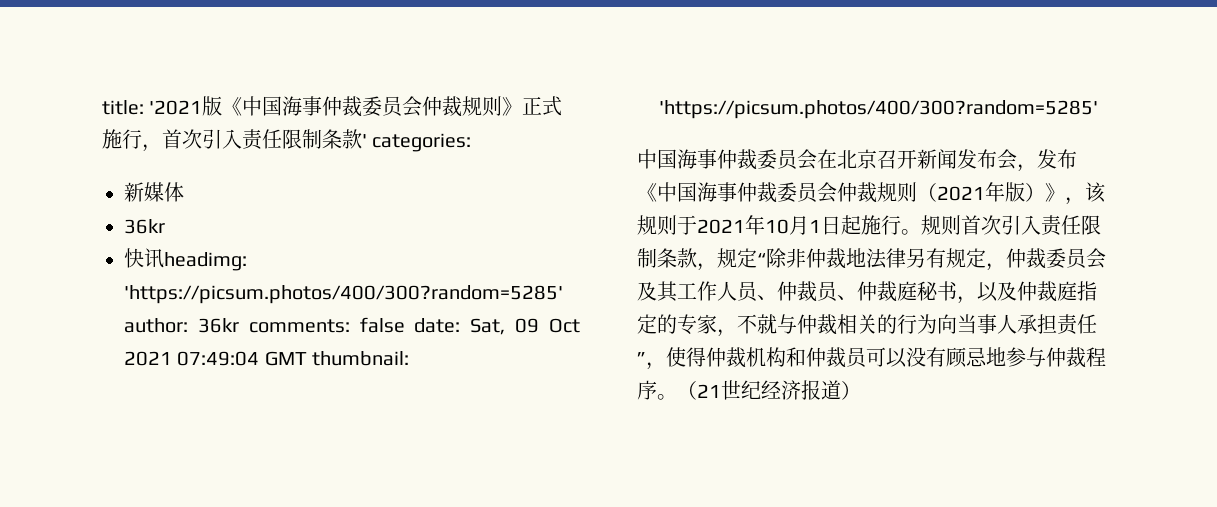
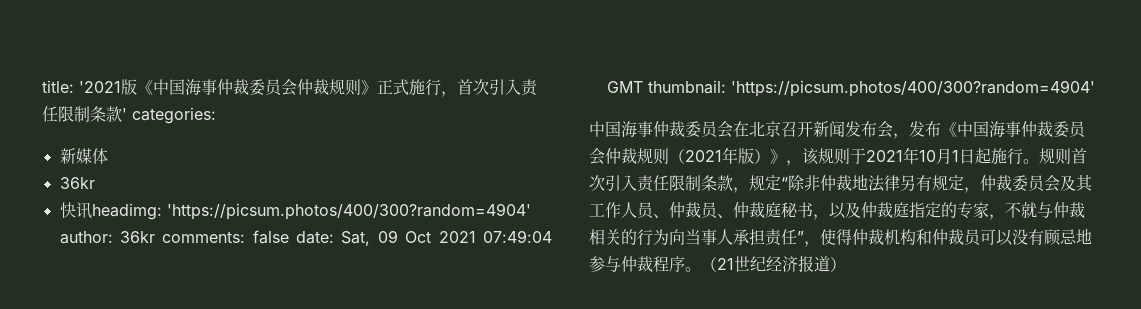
[124,285,563,304] 'https://picsum.photos/400/300?random=5285' -> [166,203,531,220] 'https://picsum.photos/400/300?random=4904'
[659,100,1098,119] 'https://picsum.photos/400/300?random=5285' -> [730,80,1095,97] 'https://picsum.photos/400/300?random=4904'

